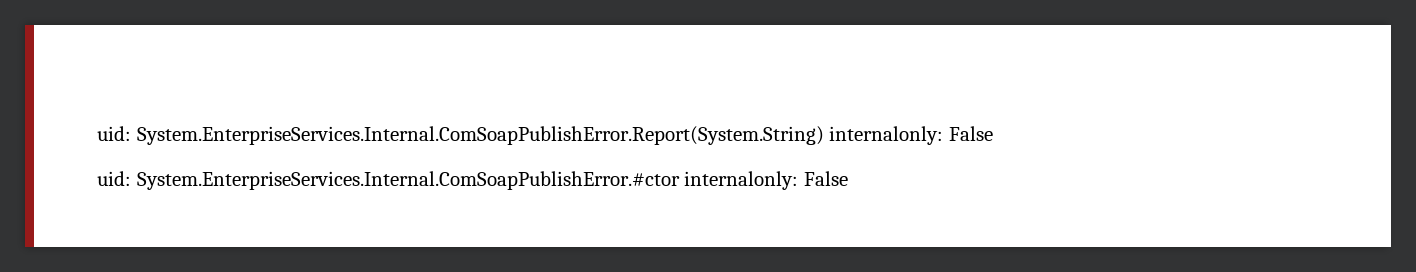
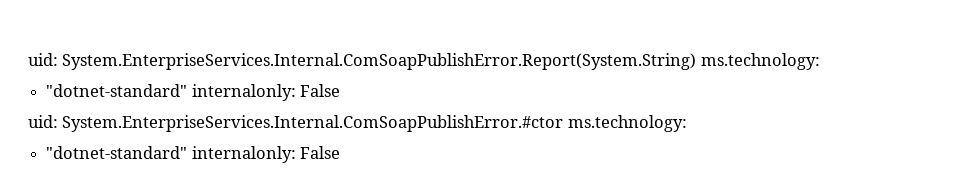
(824, 135) none -> [700,53,820,70] [46,84,188,97] ms.technology: // "dotnet-standard"
(680, 180) none -> [567,115,687,132] [46,146,188,159] ms.technology: // "dotnet-standard"

